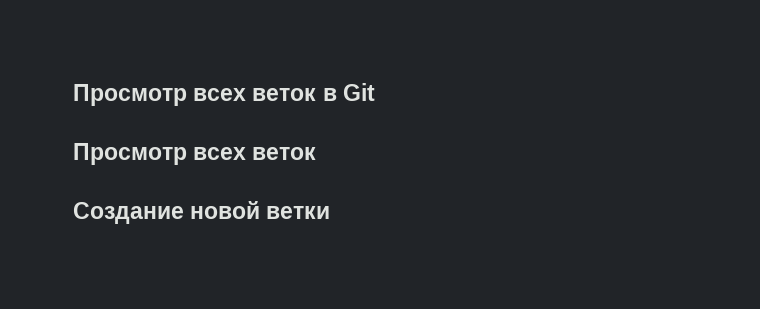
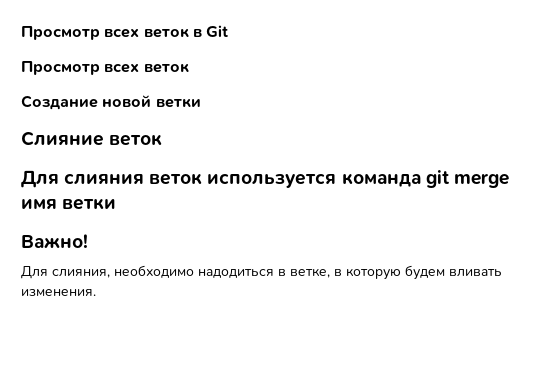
(331, 212) none -> [21,131,163,146] [21,170,509,188] [21,198,117,210] [21,234,88,249] [21,265,502,280] [21,289,96,297] // Слияние веток // Для слияния веток используется команда git merge имя ветки // Важно! // Для слияния, необходимо надодиться в ветке, в которую будем вливать изменения.

